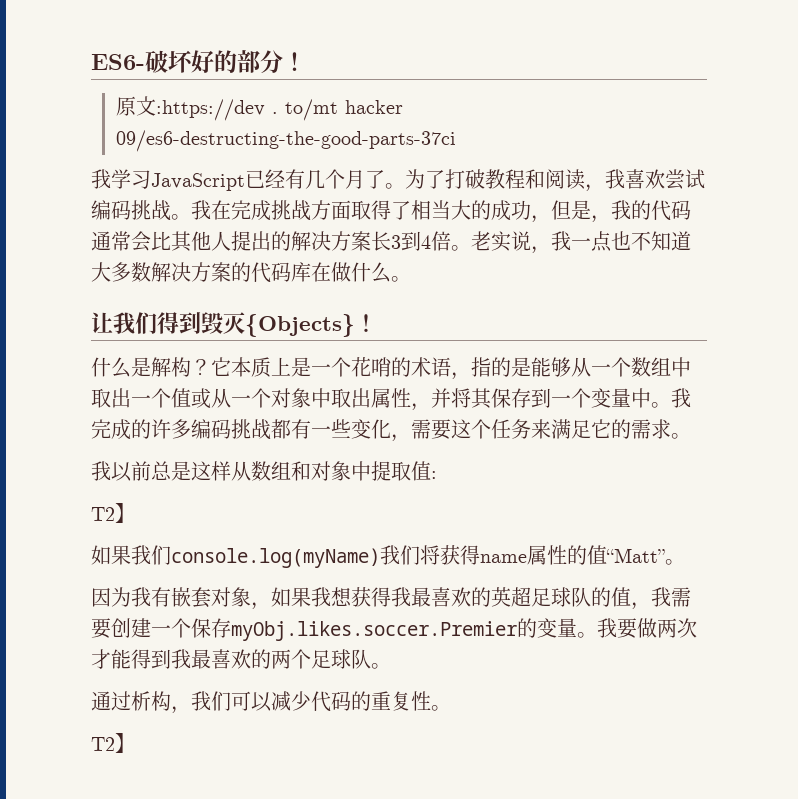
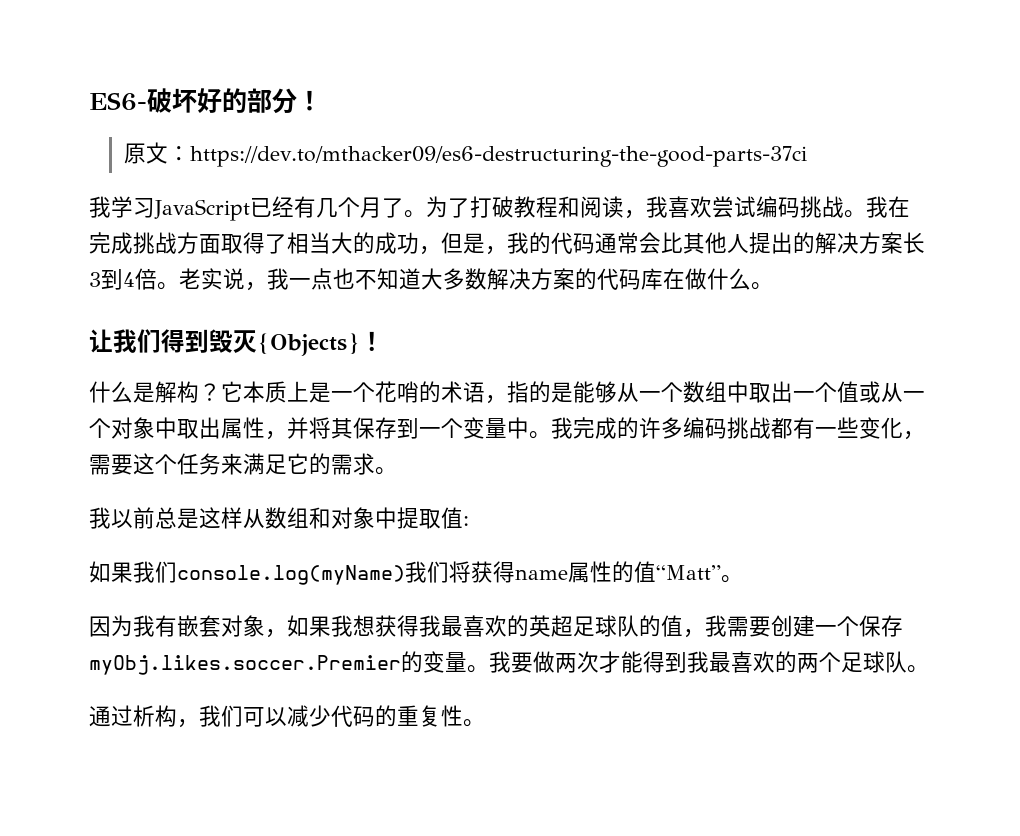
[156,99,404,121] [116,130,457,152] :https://dev . to/mt hacker 09/es6-destructing-the-good-parts-37ci -> [167,146,807,167] ：https://dev.to/mthacker09/es6-destructuring-the-good-parts-37ci
[91,503,135,523] // T2】 -> (469, 521) none
[91,733,135,753] // T2】 -> (485, 723) none

